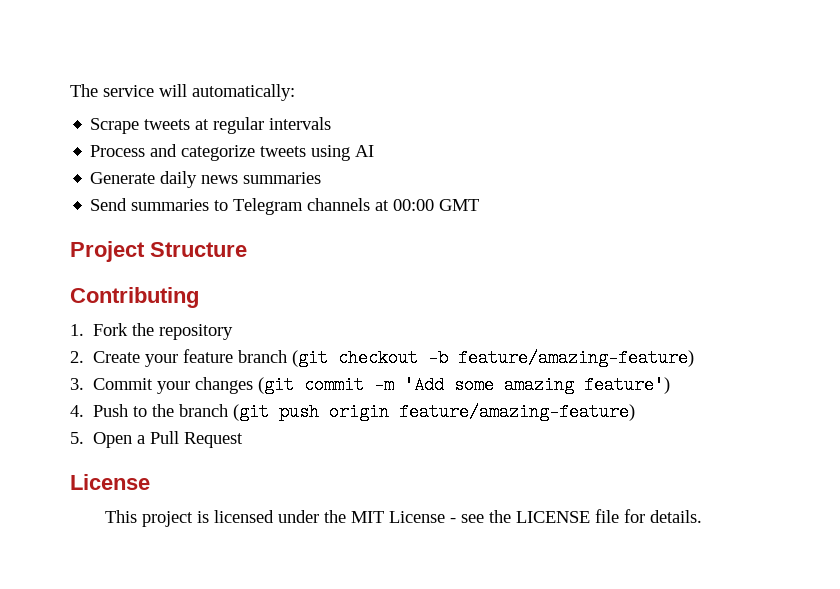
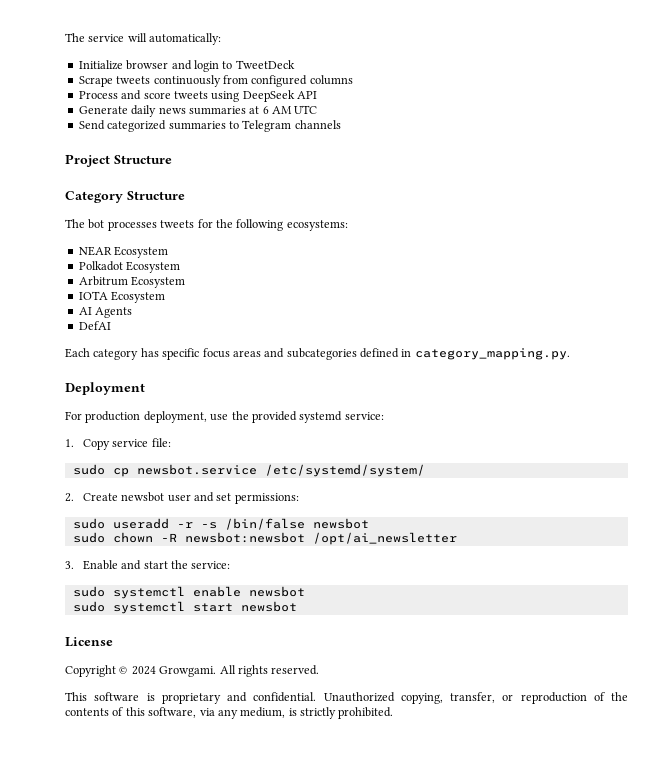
[90,117,332,134] Scrape tweets at regular intervals -> [78,60,295,72] [78,75,353,87] Initialize browser and login to TweetDeck // Scrape tweets continuously from configured columns
[181,145,256,161] categorize -> [143,92,171,99] score
[355,145,375,157] AI -> [242,90,317,102] DeepSeek API
(322, 178) none -> [249,105,318,114] at 6 AM UTC
(128, 204) none -> [107,120,167,132] categorized
[375,199,480,211] at 00:00 GMT -> (341, 124) none
[70,287,199,308] [70,323,234,340] [70,349,695,367] [70,376,671,394] [70,403,636,421] [70,431,244,448] [70,474,150,490] [104,509,702,527] Contributing // 1. Fork the repository // 2. Create your feature branch (git checkout -b feature/amazing-feature) // 3. Commit your changes (git commit -m 'Add some amazing feature') // 4. Push to the branch (git push origin feature/amazing-feature) // 5. Open a Pull Request // License // This project is licensed under the MIT License - see the LICENSE file for details. -> [65,191,185,203] [65,219,348,231] [78,246,169,258] [78,261,181,273] [78,276,186,288] [78,291,166,303] [78,307,133,318] [78,321,111,330] [65,348,570,360] [65,382,145,395] [65,411,384,423] [65,438,171,450] [72,464,425,477] [65,492,299,504] [72,518,369,530] [72,532,457,545] [65,560,231,570] [72,586,305,599] [72,601,297,614] [65,637,113,647] [65,665,320,677] [65,692,628,704] [65,707,394,719] Category Structure // The bot processes tweets for the following ecosystems: // NEAR Ecosystem // Polkadot Ecosystem // Arbitrum Ecosystem // IOTA Ecosystem // AI Agents // DefAI // Each category has specific focus areas and subcategories defined in category_mapping.py. // Deployment // For production deployment, use the provided systemd service: // 1. Copy service file: // sudo cp newsbot.service /etc/systemd/system/ // 2. Create newsbot user and set permissions: // sudo useradd -r -s /bin/false newsbot // sudo chown -R newsbot:newsbot /opt/ai_newsletter // 3. Enable and start the service: // sudo systemctl enable newsbot // sudo systemctl start newsbot // License // Copyright © 2024 Growgami. All rights reserved. // This software is proprietary and confidential. Unauthorized copying, transfer, or reproduction of the contents of this software, via any medium, is strictly prohibited.

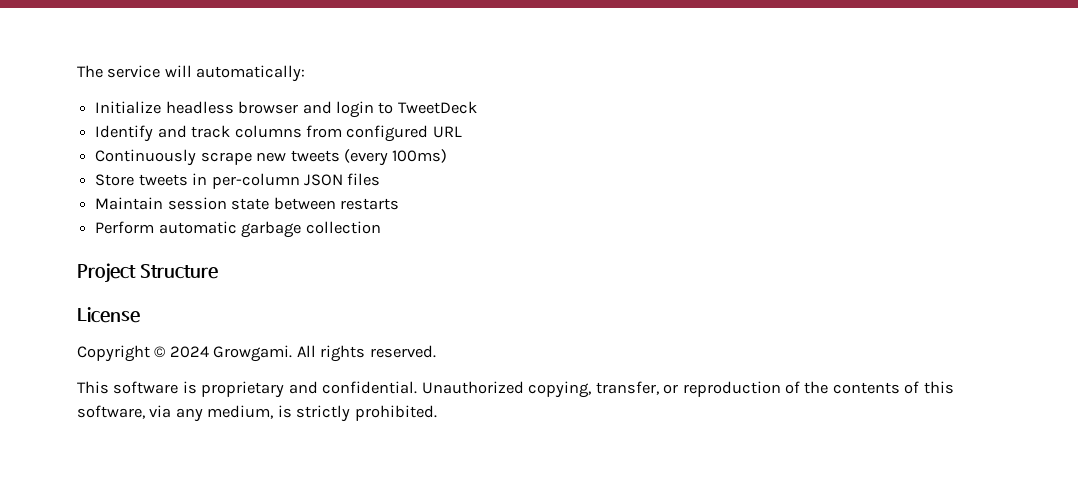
(123, 65) none -> [165,101,234,114] headless
[78,75,353,87] [78,90,317,102] [78,105,318,117] [78,120,341,132] [65,154,172,167] [65,191,185,203] [65,219,348,231] [78,246,169,258] [78,261,181,273] [78,276,186,288] [78,291,166,303] [78,307,133,318] [78,321,111,330] [65,348,570,360] [65,382,145,395] [65,411,384,423] [65,438,171,450] [72,464,425,477] [65,492,299,504] [72,518,369,530] [72,532,457,545] [65,560,231,570] [72,586,305,599] [72,601,297,614] Scrape tweets continuously from configured columns // Process and score tweets using DeepSeek API // Generate daily news summaries at 6 AM UTC // Send categorized summaries to Telegram channels // Project Structure // Category Structure // The bot processes tweets for the following ecosystems: // NEAR Ecosystem // Polkadot Ecosystem // Arbitrum Ecosystem // IOTA Ecosystem // AI Agents // DefAI // Each category has specific focus areas and subcategories defined in category_mapping.py. // Deployment // For production deployment, use the provided systemd service: // 1. Copy service file: // sudo cp newsbot.service /etc/systemd/system/ // 2. Create newsbot user and set permissions: // sudo useradd -r -s /bin/false newsbot // sudo chown -R newsbot:newsbot /opt/ai_newsletter // 3. Enable and start the service: // sudo systemctl enable newsbot // sudo systemctl start newsbot -> [95,125,462,142] [95,149,448,166] [95,173,381,189] [95,197,399,210] [95,221,381,238] [77,263,218,283] Identify and track columns from configured URL // Continuously scrape new tweets (every 100ms) // Store tweets in per-column JSON files // Maintain session state between restarts // Perform automatic garbage collection // Project Structure

